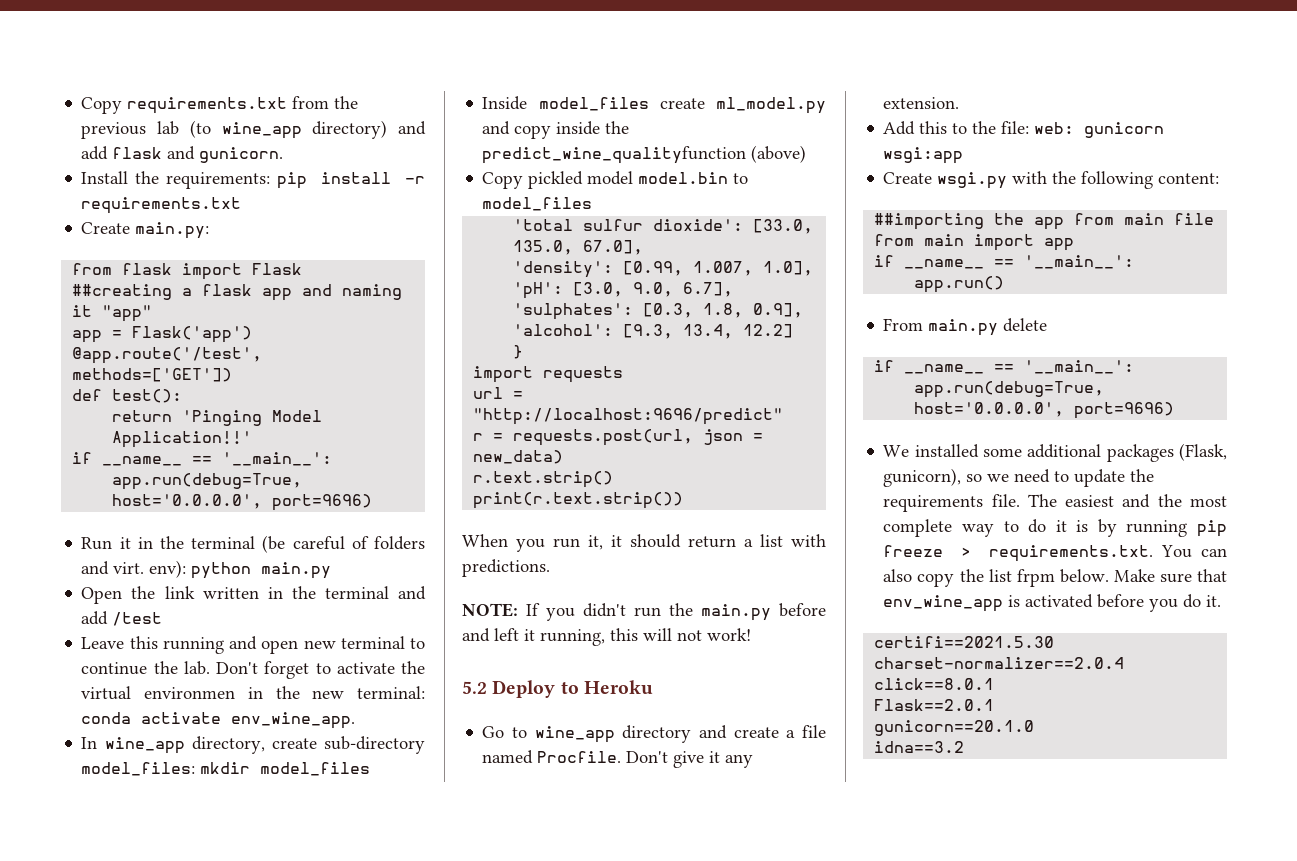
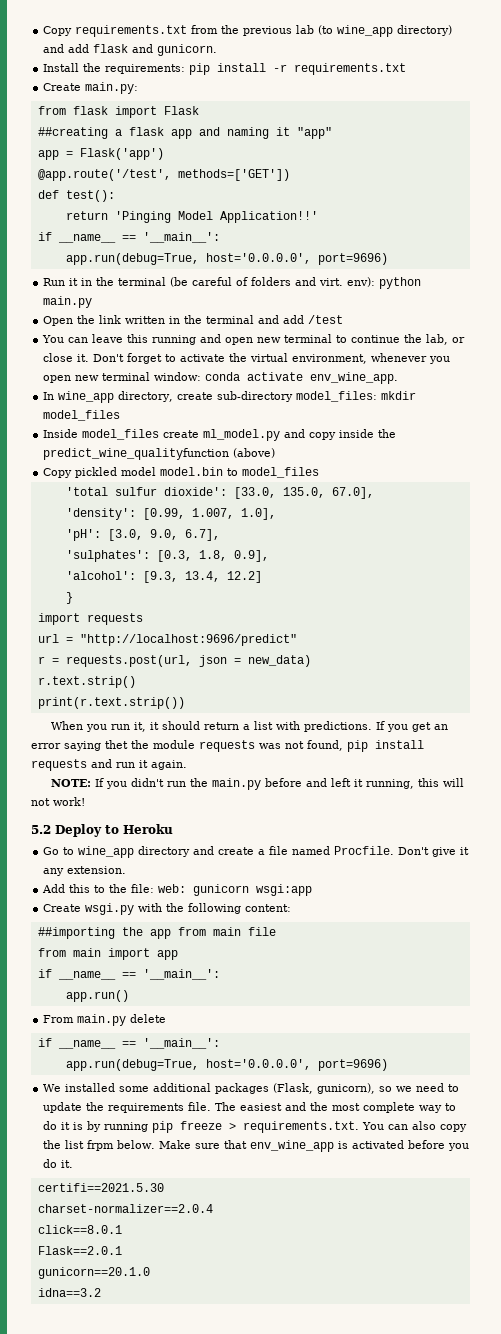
[81,637,125,649] Leave -> [42,334,124,343] You can leave
[183,661,210,675] lab. -> [426,334,466,345] [43,353,90,362] lab, or close it.
[144,686,425,699] environmen in the new terminal: -> [292,353,451,364] [43,372,202,383] environment, whenever you open new terminal window:
(550, 568) none -> [375,721,448,732] [31,740,424,752] [31,759,187,771] If you get an error saying thet the module requests was not found, pip install requests and run it again.

